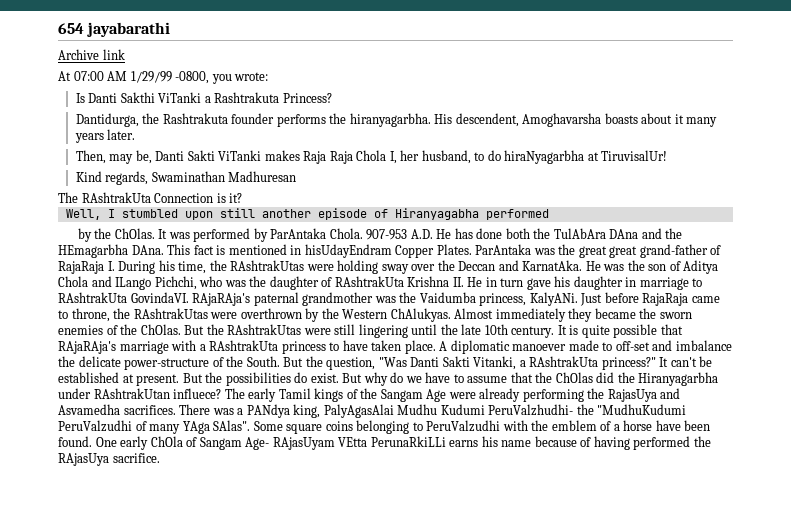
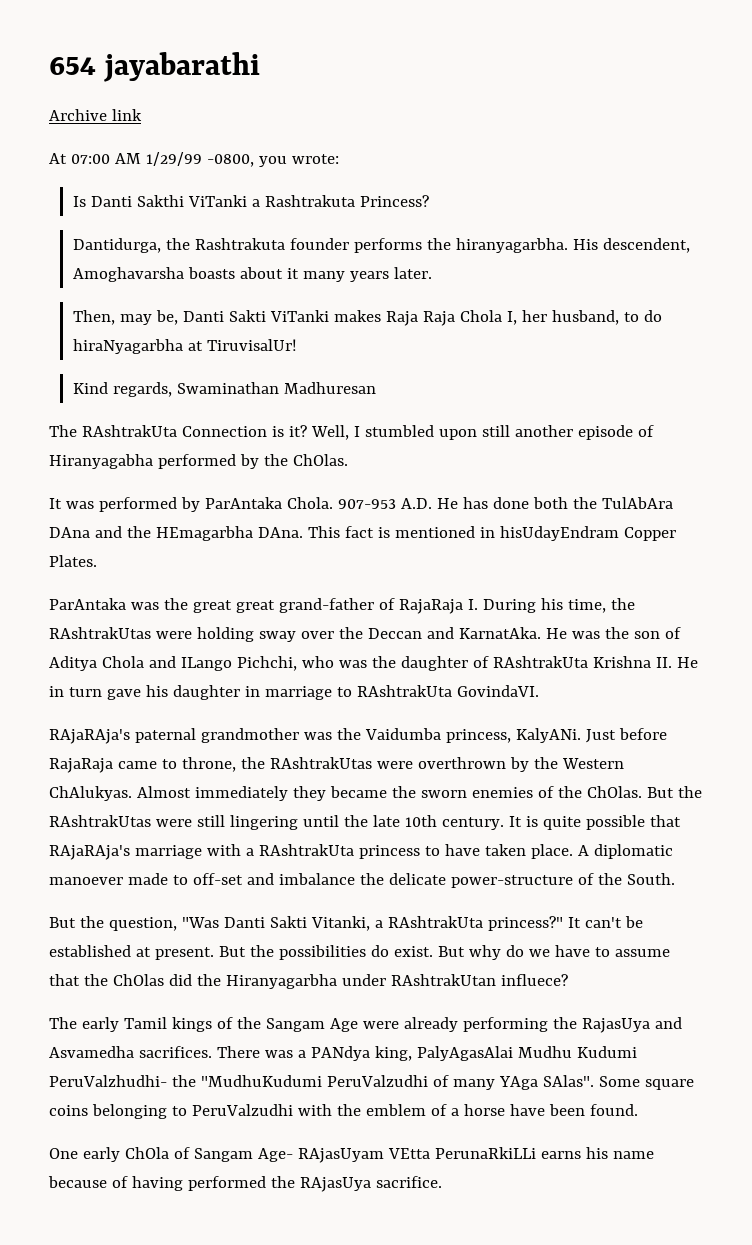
(243, 198) // -> (307, 431) none
(549, 214) // -> (236, 461) none
(155, 233) none -> (348, 460) //
(472, 249) none -> (97, 561) //
(189, 297) none -> (539, 691) //
(280, 361) none -> (675, 879) //
(222, 393) none -> (568, 980) //
(92, 441) none -> (638, 1110) //

